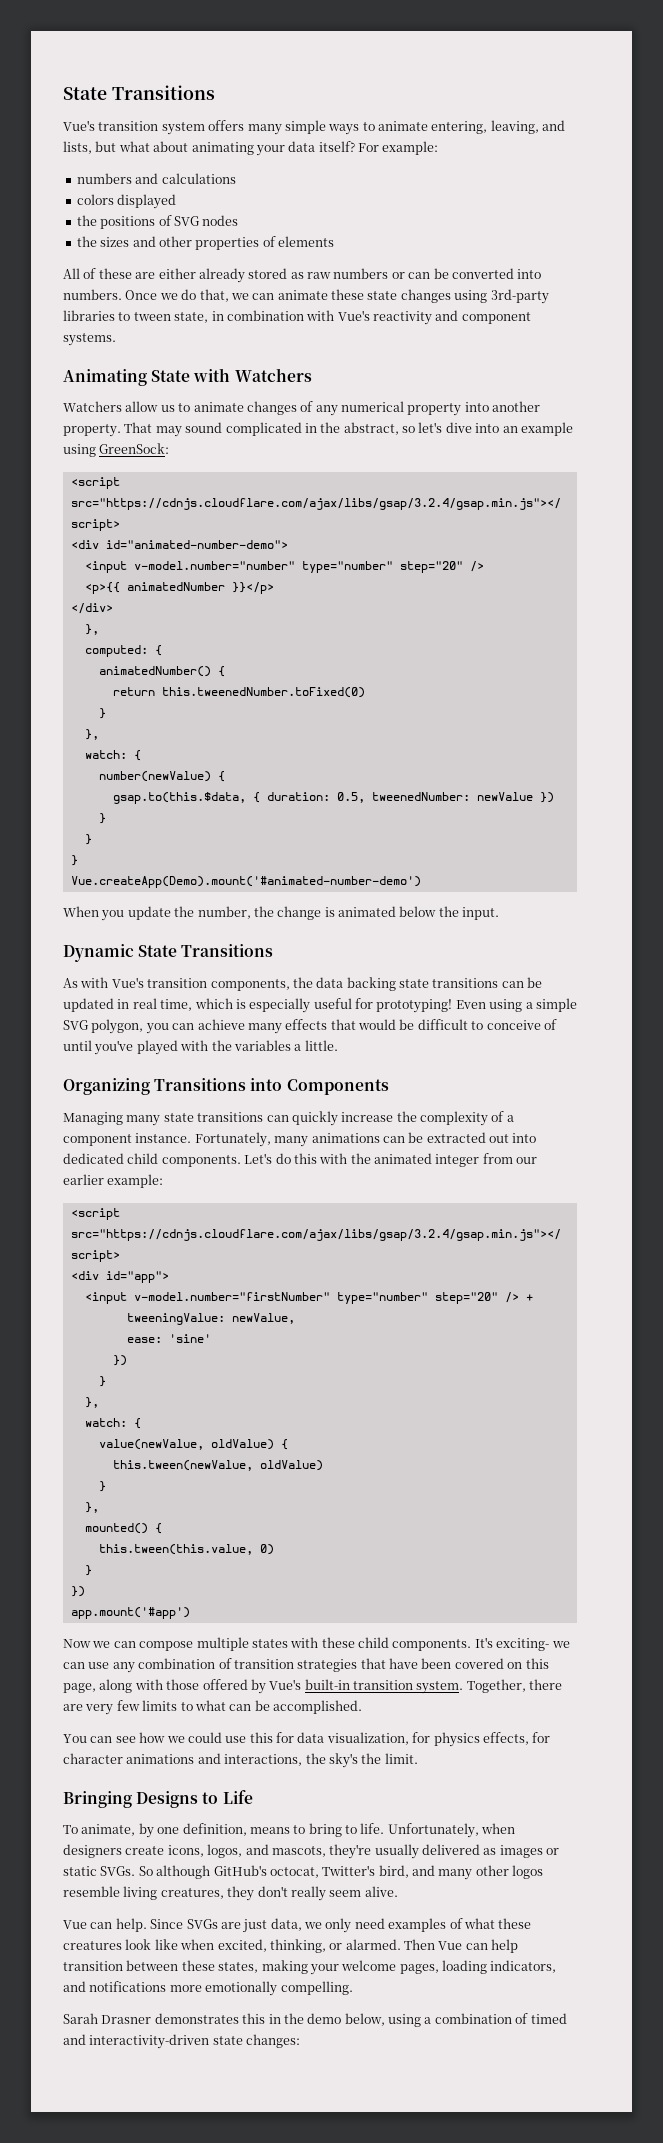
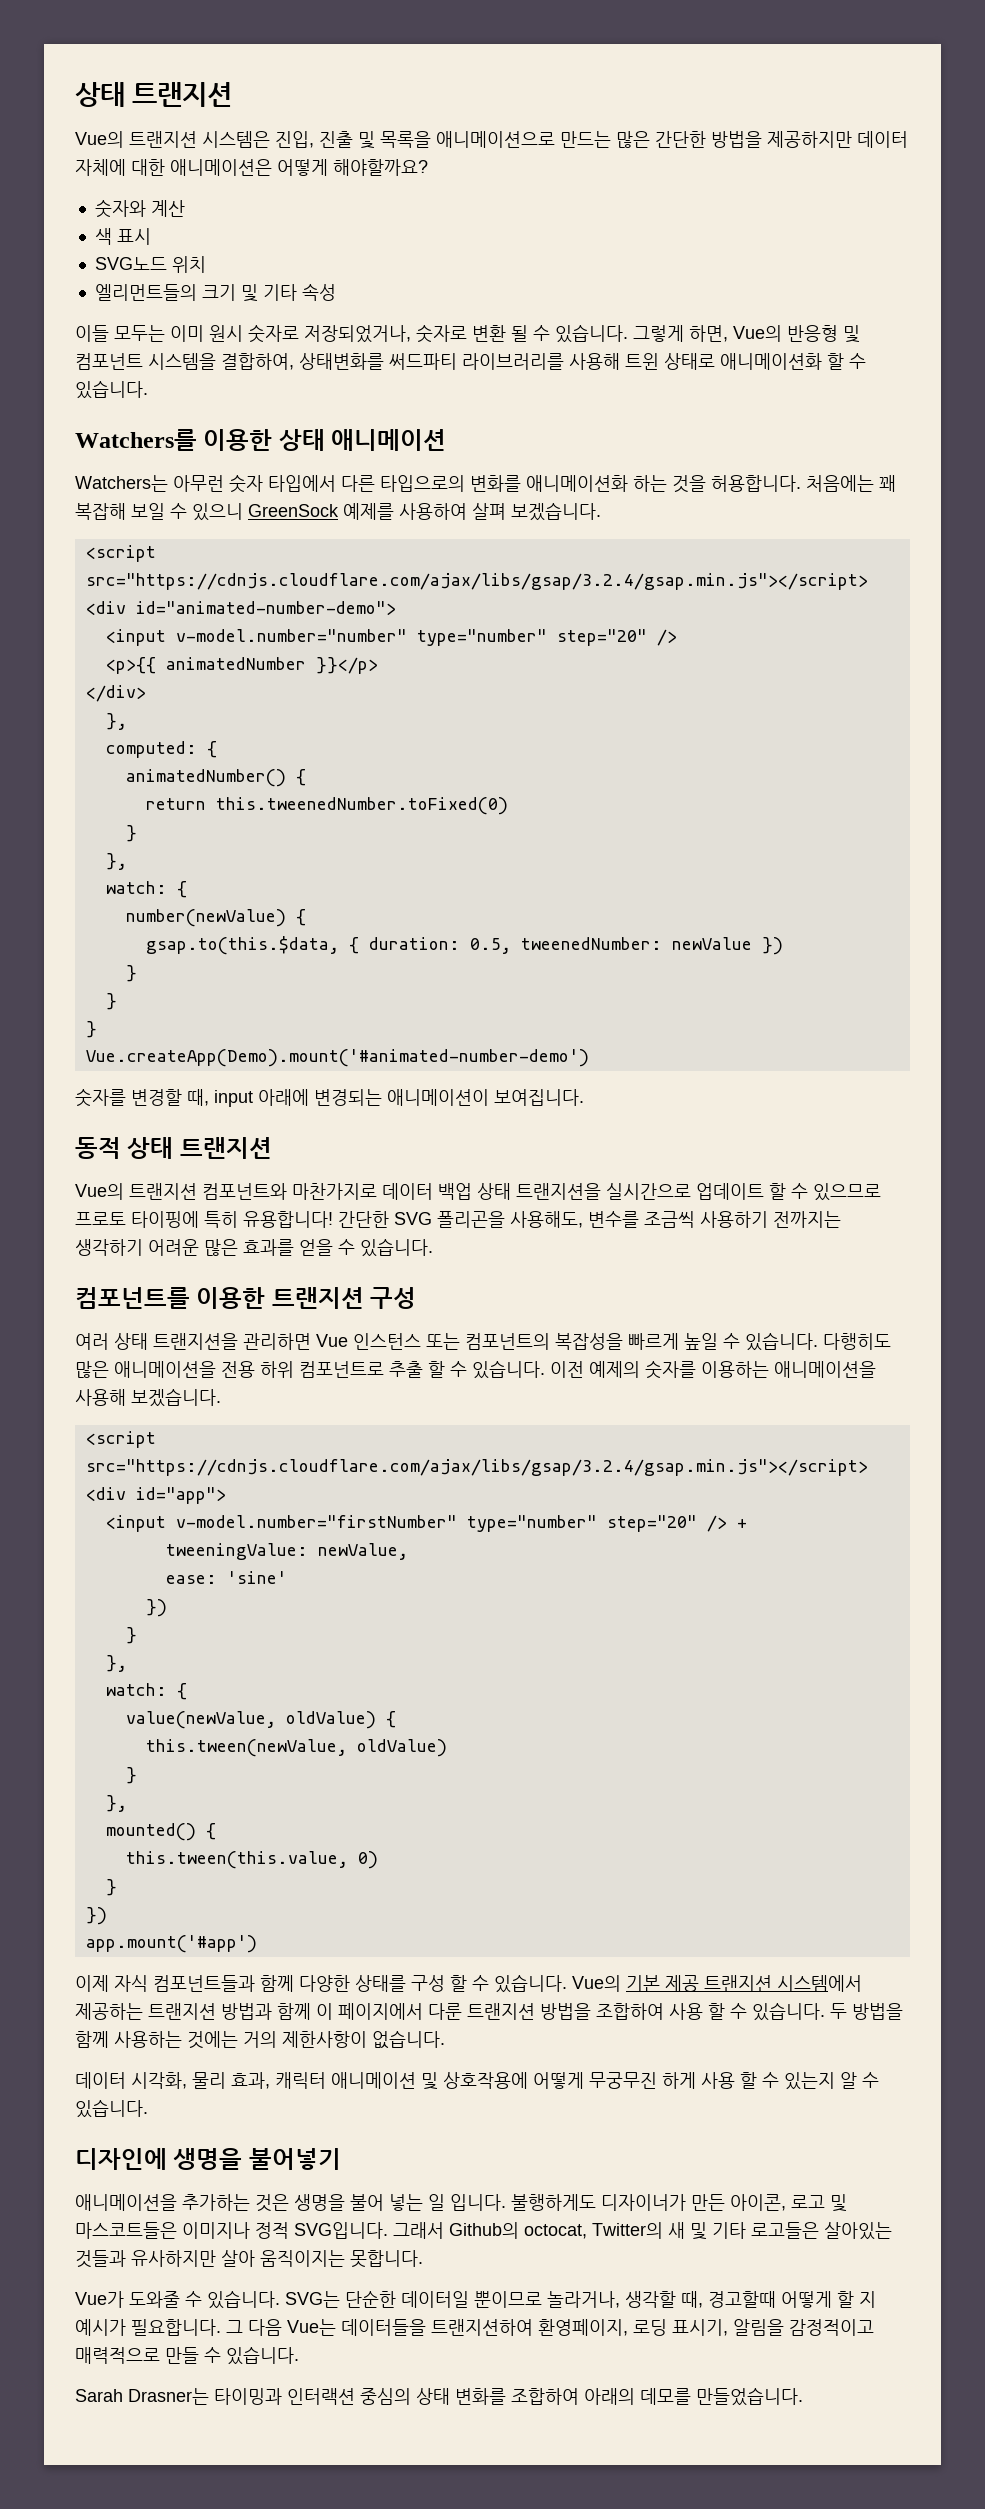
[63,85,215,100] [63,120,566,135] [63,141,439,156] [76,173,236,184] [76,194,177,209] [76,215,239,229] [76,236,334,250] [63,268,542,283] [63,289,549,304] [63,310,531,325] [63,333,116,346] [63,368,312,386] [63,401,541,416] [63,422,573,437] [63,443,170,457] State Transitions // Vue's transition system offers many simple ways to animate entering, leaving, and lists, but what about animating your data itself? For example: // numbers and calculations // colors displayed // the positions of SVG nodes // the sizes and other properties of elements // All of these are either already stored as raw numbers or can be converted into numbers. Once we do that, we can animate these state changes using 3rd-party libraries to tween state, in combination with Vue's reactivity and component systems. // Animating State with Watchers // Watchers allow us to animate changes of any numerical property into another property. That may sound complicated in the abstract, so let's dive into an example using GreenSock: -> [75,82,233,107] [75,131,908,149] [75,159,428,176] [94,199,185,218] [94,228,151,245] [94,256,206,273] [94,283,336,302] [75,324,860,343] [75,353,866,370] [75,380,148,399] [75,429,447,451] [75,474,896,493] [75,502,601,521] 상태 트랜지션 // Vue의 트랜지션 시스템은 진입, 진출 및 목록을 애니메이션으로 만드는 많은 간단한 방법을 제공하지만 데이터 자체에 대한 애니메이션은 어떻게 해야할까요? // 숫자와 계산 // 색 표시 // SVG노드 위치 // 엘리먼트들의 크기 및 기타 속성 // 이들 모두는 이미 원시 숫자로 저장되었거나, 숫자로 변환 될 수 있습니다. 그렇게 하면, Vue의 반응형 및 컴포넌트 시스템을 결합하여, 상태변화를 써드파티 라이브러리를 사용해 트윈 상태로 애니메이션화 할 수 있습니다. // Watchers를 이용한 상태 애니메이션 // Watchers는 아무런 숫자 타입에서 다른 타입으로의 변화를 애니메이션화 하는 것을 허용합니다. 처음에는 꽤 복잡해 보일 수 있으니 GreenSock 예제를 사용하여 살펴 보겠습니다.
[63,906,500,921] [63,944,274,962] [63,977,543,991] [63,998,577,1013] [63,1019,557,1034] [63,1040,338,1055] [63,1078,389,1095] [63,1111,514,1126] [63,1132,537,1147] [63,1153,538,1167] [63,1174,164,1188] When you update the number, the change is animated below the input. // Dynamic State Transitions // As with Vue's transition components, the data backing state transitions can be updated in real time, which is especially useful for prototyping! Even using a simple SVG polygon, you can achieve many effects that would be difficult to conceive of until you've played with the variables a little. // Organizing Transitions into Components // Managing many state transitions can quickly increase the complexity of a component instance. Fortunately, many animations can be extracted out into dedicated child components. Let's do this with the animated integer from our earlier example: -> [75,1088,584,1107] [75,1137,272,1159] [75,1183,881,1201] [75,1211,841,1228] [75,1238,433,1257] [75,1287,417,1309] [75,1332,891,1351] [75,1360,876,1379] [75,1388,221,1407] 숫자를 변경할 때, input 아래에 변경되는 애니메이션이 보여집니다. // 동적 상태 트랜지션 // Vue의 트랜지션 컴포넌트와 마찬가지로 데이터 백업 상태 트랜지션을 실시간으로 업데이트 할 수 있으므로 프로토 타이핑에 특히 유용합니다! 간단한 SVG 폴리곤을 사용해도, 변수를 조금씩 사용하기 전까지는 생각하기 어려운 많은 효과를 얻을 수 있습니다. // 컴포넌트를 이용한 트랜지션 구성 // 여러 상태 트랜지션을 관리하면 Vue 인스턴스 또는 컴포넌트의 복잡성을 빠르게 높일 수 있습니다. 다행히도 많은 애니메이션을 전용 하위 컴포넌트로 추출 할 수 있습니다. 이전 예제의 숫자를 이용하는 애니메이션을 사용해 보겠습니다.
[63,1637,570,1651] [63,1658,549,1673] [63,1679,563,1694] [63,1700,362,1715] [63,1732,551,1747] [63,1753,418,1768] [63,1790,253,1808] [63,1823,516,1838] [63,1844,560,1859] [63,1865,544,1880] [63,1886,398,1901] [63,1918,532,1933] [63,1939,519,1953] [63,1960,557,1975] [63,1981,353,1996] [63,2013,567,2027] [63,2034,301,2049] Now we can compose multiple states with these child components. It's exciting- we can use any combination of transition strategies that have been covered on this page, along with those offered by Vue's built-in transition system. Together, there are very few limits to what can be accomplished. // You can see how we could use this for data visualization, for physics effects, for character animations and interactions, the sky's the limit. // Bringing Designs to Life // To animate, by one definition, means to bring to life. Unfortunately, when designers create icons, logos, and mascots, they're usually delivered as images or static SVGs. So although GitHub's octocat, Twitter's bird, and many other logos resemble living creatures, they don't really seem alive. // Vue can help. Since SVGs are just data, we only need examples of what these creatures look like when excited, thinking, or alarmed. Then Vue can help transition between these states, making your welcome pages, loading indicators, and notifications more emotionally compelling. // Sarah Drasner demonstrates this in the demo below, using a combination of timed and interactivity-driven state changes: -> [75,1974,862,1993] [75,2002,903,2021] [75,2030,445,2049] [75,2072,879,2090] [75,2099,148,2118] [75,2148,341,2170] [75,2194,847,2212] [75,2222,892,2240] [75,2250,423,2268] [75,2290,876,2309] [75,2319,874,2336] [75,2346,299,2365] [75,2387,803,2406] 이제 자식 컴포넌트들과 함께 다양한 상태를 구성 할 수 있습니다. Vue의 기본 제공 트랜지션 시스템에서 제공하는 트랜지션 방법과 함께 이 페이지에서 다룬 트랜지션 방법을 조합하여 사용 할 수 있습니다. 두 방법을 함께 사용하는 것에는 거의 제한사항이 없습니다. // 데이터 시각화, 물리 효과, 캐릭터 애니메이션 및 상호작용에 어떻게 무궁무진 하게 사용 할 수 있는지 알 수 있습니다. // 디자인에 생명을 불어넣기 // 애니메이션을 추가하는 것은 생명을 불어 넣는 일 입니다. 불행하게도 디자이너가 만든 아이콘, 로고 및 마스코트들은 이미지나 정적 SVG입니다. 그래서 Github의 octocat, Twitter의 새 및 기타 로고들은 살아있는 것들과 유사하지만 살아 움직이지는 못합니다. // Vue가 도와줄 수 있습니다. SVG는 단순한 데이터일 뿐이므로 놀라거나, 생각할 때, 경고할때 어떻게 할 지 예시가 필요합니다. 그 다음 Vue는 데이터들을 트랜지션하여 환영페이지, 로딩 표시기, 알림을 감정적이고 매력적으로 만들 수 있습니다. // Sarah Drasner는 타이밍과 인터랙션 중심의 상태 변화를 조합하여 아래의 데모를 만들었습니다.

